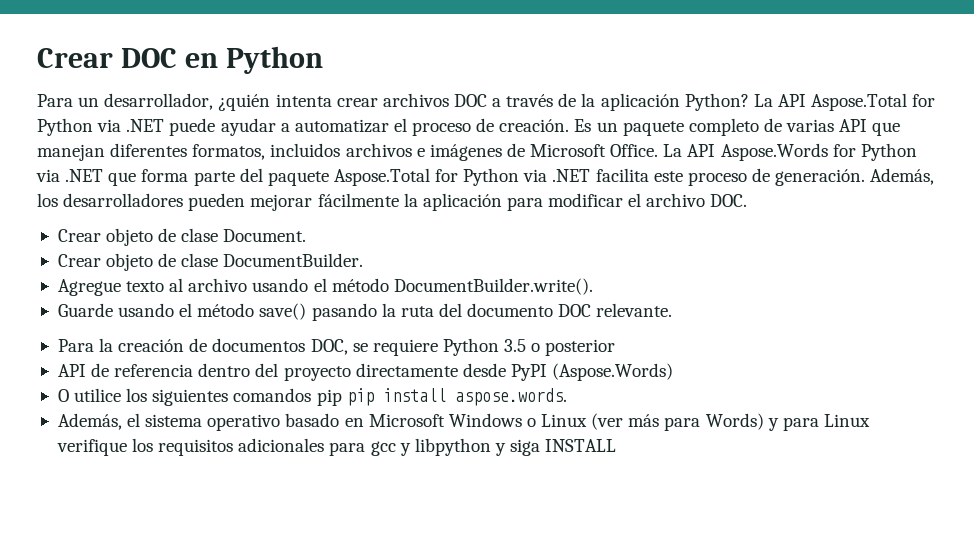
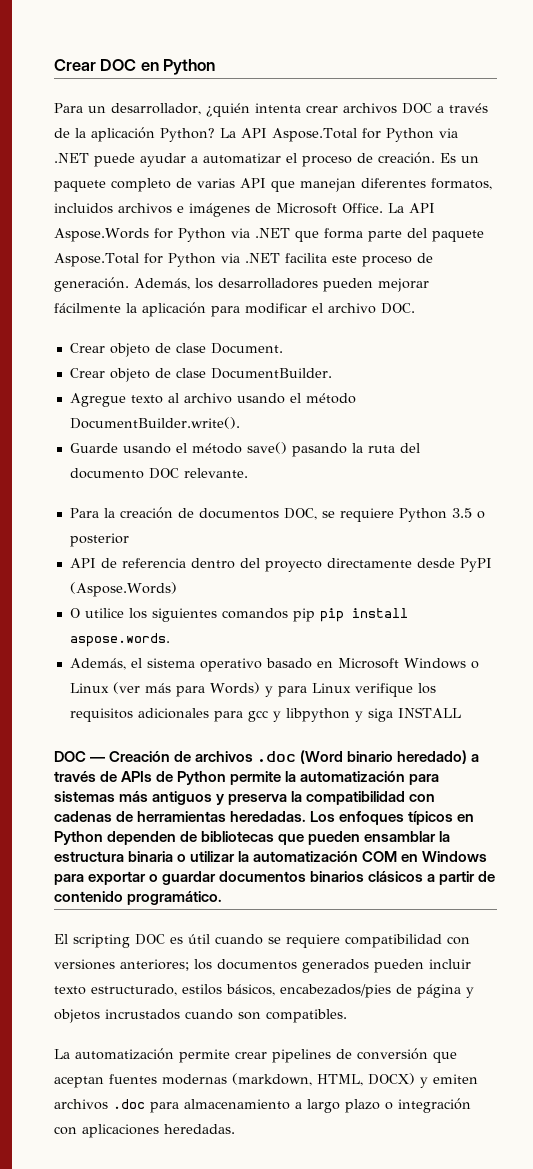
(617, 445) none -> [54,750,480,764] [54,771,440,785] [54,791,436,805] [54,811,475,825] [54,831,451,845] [54,851,488,862] [54,871,496,885] [54,891,223,905] [54,934,470,948] [54,959,471,973] [54,984,474,998] [54,1009,347,1023] [54,1048,457,1063] [54,1073,478,1088] [54,1098,471,1113] [54,1124,235,1138] // DOC — Creación de archivos .doc (Word binario heredado) a través de APIs de Python permite la automatización para sistemas más antiguos y preserva la compatibilidad con cadenas de herramientas heredadas. Los enfoques típicos en Python dependen de bibliotecas que pueden ensamblar la estructura binaria o utilizar la automatización COM en Windows para exportar o guardar documentos binarios clásicos a partir de contenido programático. // El scripting DOC es útil cuando se requiere compatibilidad con versiones anteriores; los documentos generados pueden incluir texto estructurado, estilos básicos, encabezados/pies de página y objetos incrustados cuando son compatibles. // La automatización permite crear pipelines de conversión que aceptan fuentes modernas (markdown, HTML, DOCX) y emiten archivos .doc para almacenamiento a largo plazo o integración con aplicaciones heredadas.

